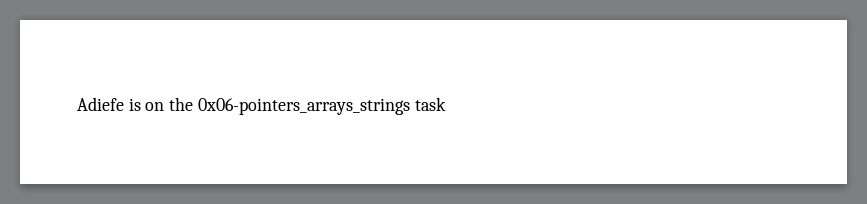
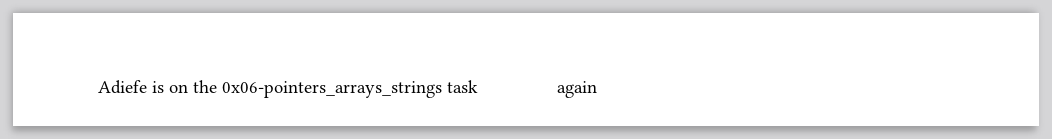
(446, 104) none -> [557,81,597,98] again

